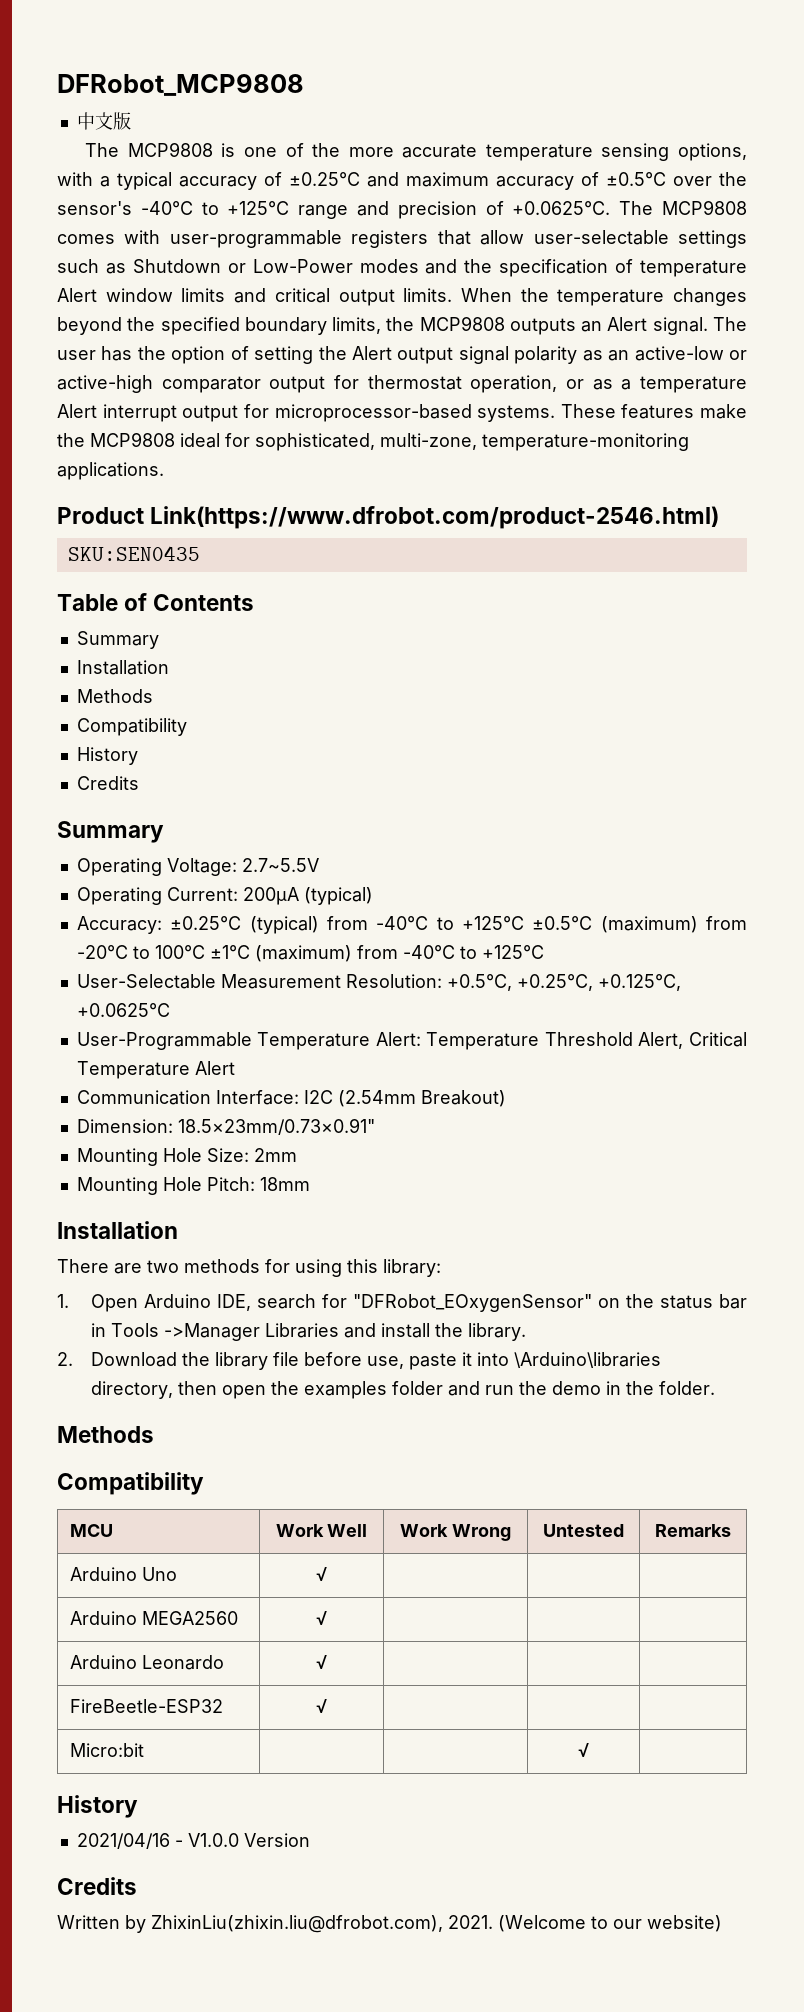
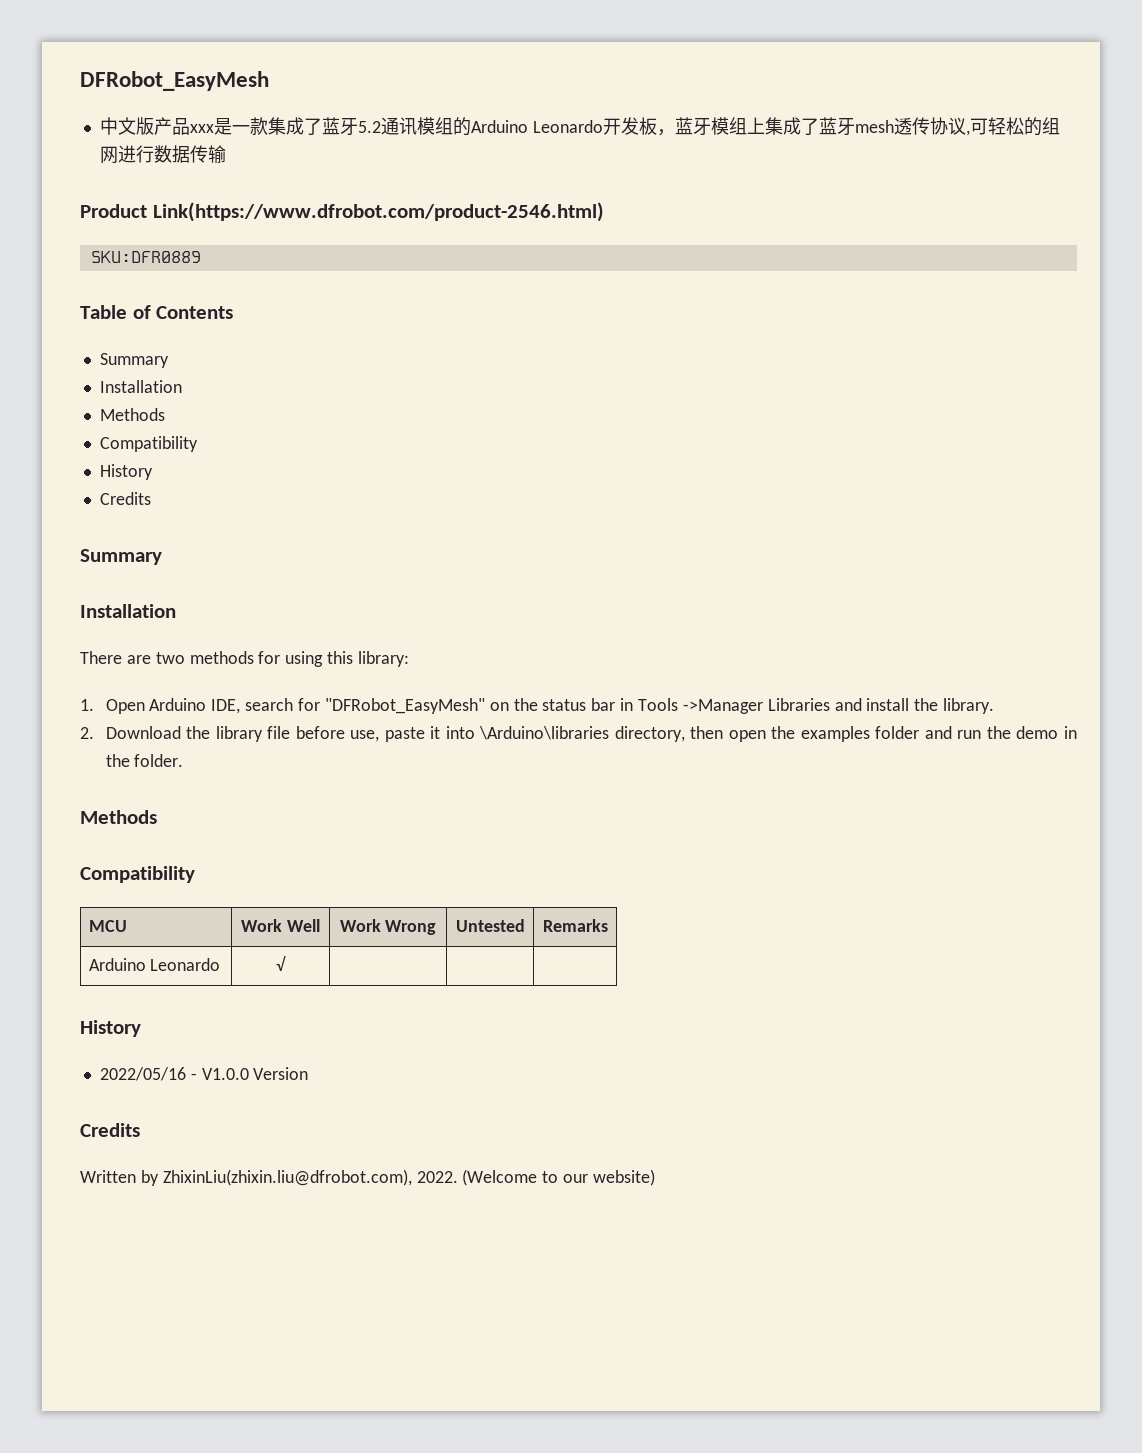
[57,73,304,96] DFRobot_MCP9808 -> [80,71,269,91] DFRobot_EasyMesh
[85,142,747,161] [57,172,747,190] [57,200,747,219] [57,230,748,248] [57,259,747,277] [57,288,747,306] [57,316,747,335] [57,346,748,364] [57,375,747,393] [57,404,747,422] [57,432,689,451] [57,462,164,480] // The MCP9808 is one of the more accurate temperature sensing options, with a typical accuracy of ±0.25°C and maximum accuracy of ±0.5°C over the sensor's -40°C to +125°C range and precision of +0.0625°C. The MCP9808 comes with user-programmable registers that allow user-selectable settings such as Shutdown or Low-Power modes and the specification of temperature Alert window limits and critical output limits. When the temperature changes beyond the specified boundary limits, the MCP9808 outputs an Alert signal. The user has the option of setting the Alert output signal polarity as an active-low or active-high comparator output for thermostat operation, or as a temperature Alert interrupt output for microprocessor-based systems. These features make the MCP9808 ideal for sophisticated, multi-zone, temperature-monitoring applications. -> [153,117,1060,136] [99,145,226,164] 产品xxx是一款集成了蓝牙5.2通讯模组的Arduino Leonardo开发板，蓝牙模组上集成了蓝牙mesh透传协议,可轻松的组网进行数据传输
[67,546,200,561] SKU:SEN0435 -> [90,251,201,263] SKU:DFR0889
[76,858,319,876] [76,887,373,905] [76,916,748,934] [76,945,544,962] [76,974,681,991] [76,1003,170,1017] [76,1032,747,1050] [76,1061,235,1079] [76,1090,506,1107] [76,1118,375,1135] [76,1148,297,1166] [76,1177,310,1195] // Operating Voltage: 2.7~5.5V // Operating Current: 200μA (typical) // Accuracy: ±0.25°C (typical) from -40°C to +125°C ±0.5°C (maximum) from -20°C to 100°C ±1°C (maximum) from -40°C to +125°C // User-Selectable Measurement Resolution: +0.5°C, +0.25°C, +0.125°C, +0.0625°C // User-Programmable Temperature Alert: Temperature Threshold Alert, Critical Temperature Alert // Communication Interface: I2C (2.54mm Breakout) // Dimension: 18.5×23mm/0.73×0.91" // Mounting Hole Size: 2mm // Mounting Hole Pitch: 18mm -> (162, 557) none
[352,1294,592,1312] "DFRobot_EOxygenSensor" -> [324,698,485,714] "DFRobot_EasyMesh"
[70,1567,178,1581] [316,1567,327,1581] [70,1611,239,1625] [316,1611,327,1625] // Arduino Uno | √ | | | // Arduino MEGA2560 | √ | | | -> (608, 925) none
[70,1699,224,1713] [316,1699,327,1713] [70,1743,145,1757] [578,1743,589,1757] [57,1795,138,1818] [76,1833,170,1849] // FireBeetle-ESP32 | √ | | | // Micro:bit | | | √ | // History // 2021/04/16 -> [80,1020,141,1037] [99,1067,186,1081] // History // 2022/05/16
[448,1915,493,1929] 2021. -> [416,1171,458,1183] 2022.

